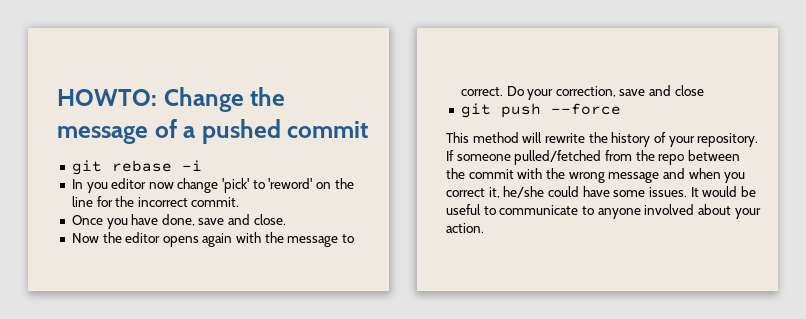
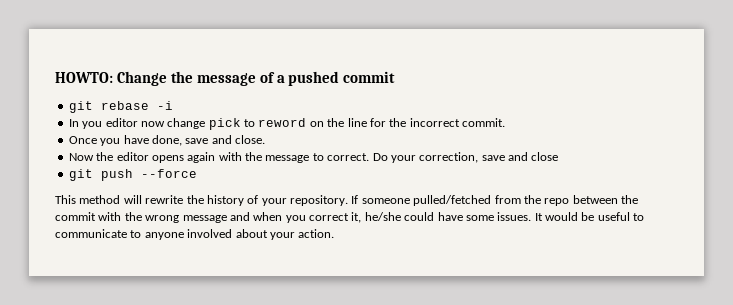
[222,178,313,193] 'pick' to 'reword' -> [208,118,307,130] pick to reword

